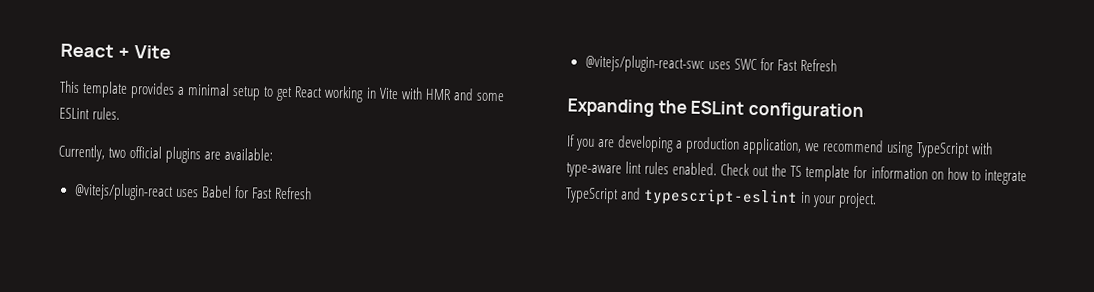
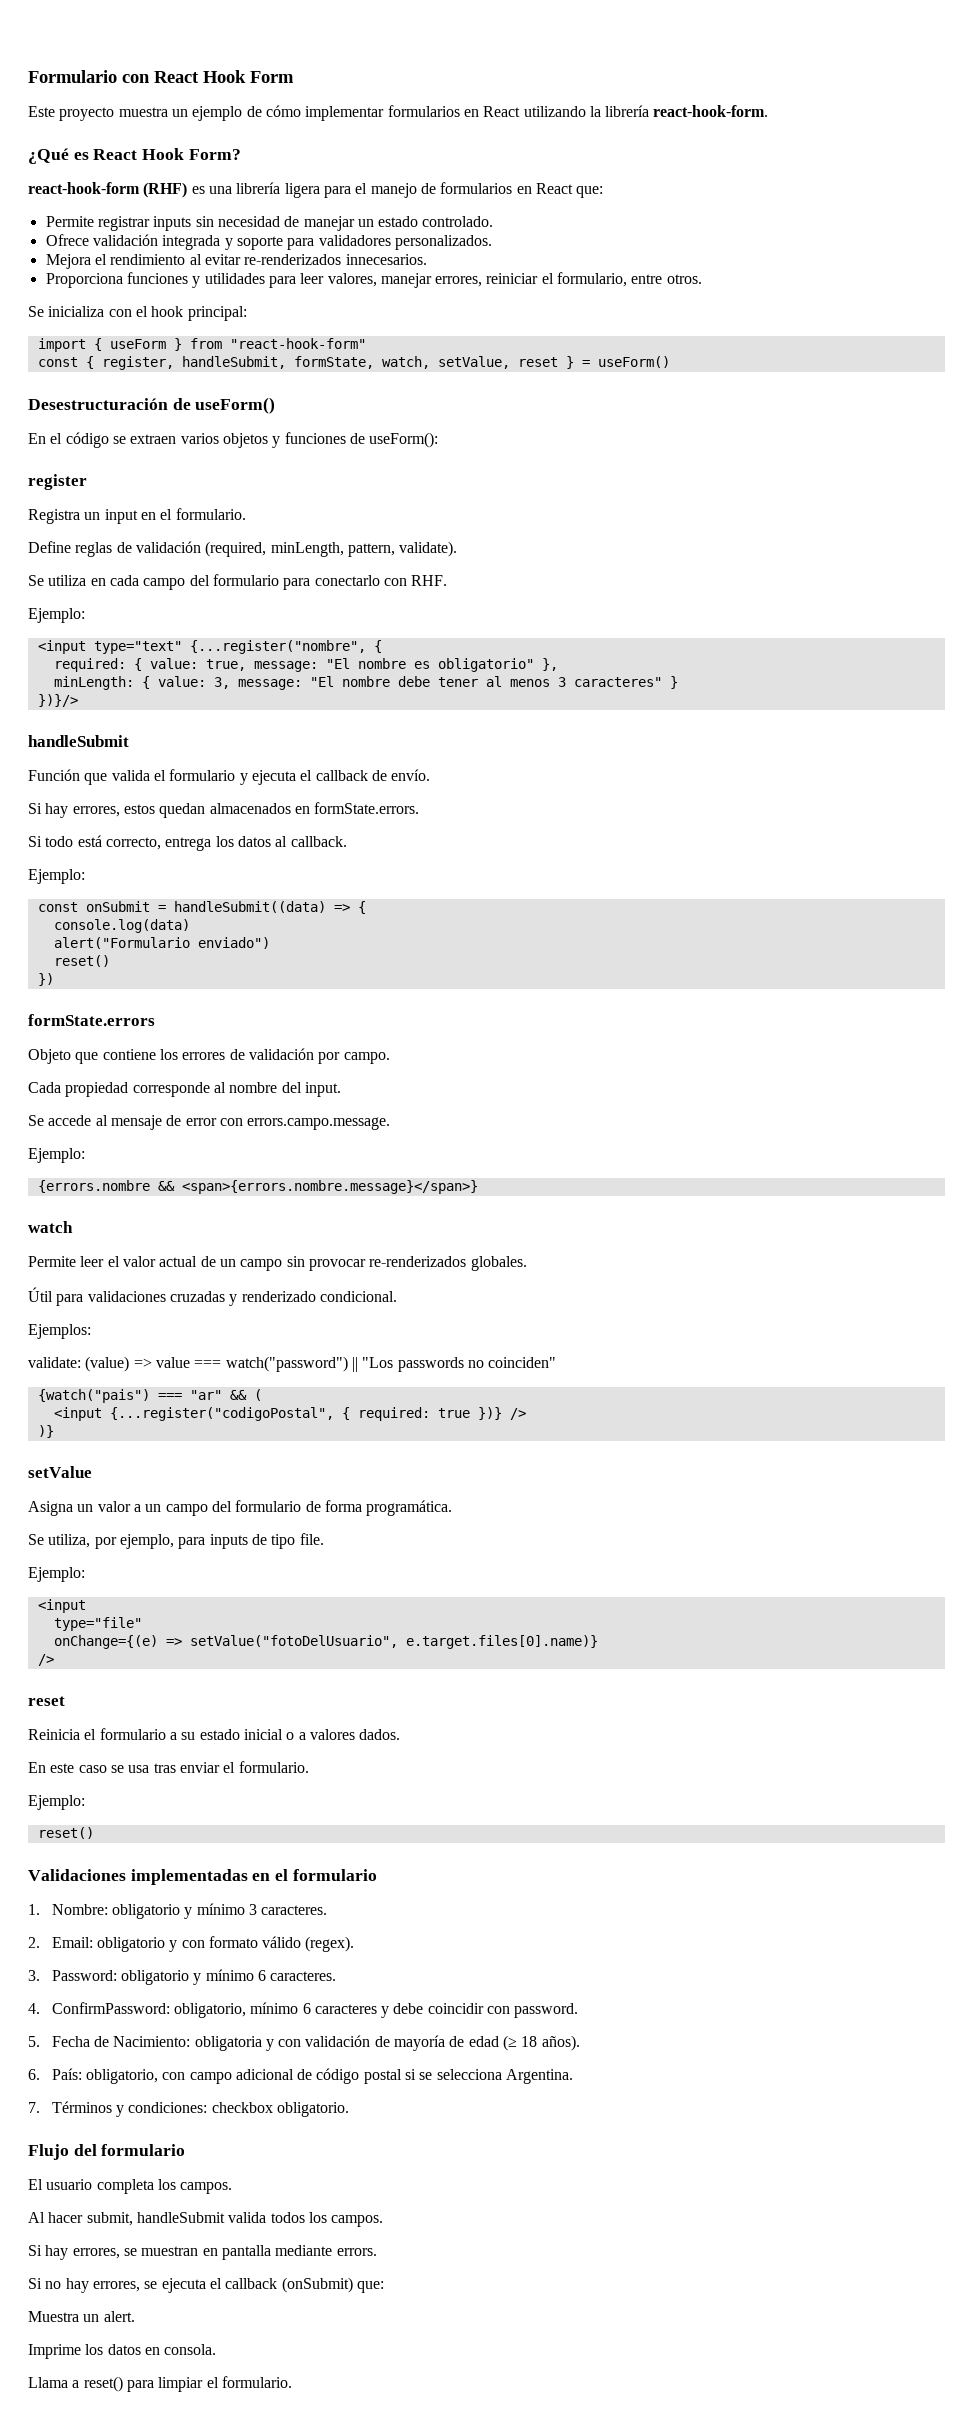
[60,43,171,59] [59,80,505,103] [59,107,121,120] [58,144,274,164] [73,182,312,201] [584,54,837,74] [567,98,864,122] [566,134,993,159] [566,161,1027,186] [565,187,878,209] React + Vite // This template provides a minimal setup to get React working in Vite with HMR and some ESLint rules. // Currently, two official plugins are available: // @vitejs/plugin-react uses Babel for Fast Refresh // @vitejs/plugin-react-swc uses SWC for Fast Refresh // Expanding the ESLint configuration // If you are developing a production application, we recommend using TypeScript with type-aware lint rules enabled. Check out the TS template for information on how to integrate TypeScript and typescript-eslint in your project. -> [28,70,294,83] [28,105,769,121] [28,148,241,164] [28,182,604,198] [45,216,494,231] [45,234,492,250] [45,254,427,269] [45,272,702,288] [28,306,247,321] [37,338,366,352] [37,356,670,370] [28,397,276,414] [28,432,439,448] [28,474,87,490] [28,508,246,524] [28,541,458,557] [28,574,448,590] [28,608,85,623] [37,640,382,654] [53,658,558,672] [53,676,678,690] [37,694,78,707] [28,735,129,747] [28,769,431,785] [28,802,420,818] [28,835,347,851] [28,869,85,884] [37,901,366,914] [53,919,190,933] [53,937,270,949] [53,955,110,967] [37,973,54,986] [28,1014,155,1026] [28,1048,390,1064] [28,1082,341,1097] [28,1115,391,1130] [28,1148,85,1163] [37,1180,478,1194] [28,1221,73,1233] [28,1256,527,1271] [28,1287,397,1306] [28,1324,91,1339] [28,1356,557,1372] [37,1389,262,1403] [53,1407,526,1421] [37,1425,54,1438] [28,1466,92,1478] [28,1500,453,1516] [28,1533,324,1549] [28,1567,85,1582] [37,1599,86,1613] [53,1617,142,1631] [53,1635,598,1649] [37,1654,54,1666] [28,1696,65,1706] [28,1728,401,1740] [28,1761,309,1773] [28,1795,85,1810] [37,1827,94,1839] [28,1869,377,1885] [28,1903,328,1919] [28,1936,355,1952] [28,1969,337,1985] [28,2002,579,2018] [28,2035,580,2051] [28,2068,574,2084] [28,2101,349,2117] [28,2144,186,2160] [28,2179,233,2194] [28,2212,384,2227] [28,2245,377,2260] [28,2277,384,2293] [28,2311,135,2322] [28,2344,217,2359] [28,2376,292,2392] Formulario con React Hook Form // Este proyecto muestra un ejemplo de cómo implementar formularios en React utilizando la librería react-hook-form. // ¿Qué es React Hook Form? // react-hook-form (RHF) es una librería ligera para el manejo de formularios en React que: // Permite registrar inputs sin necesidad de manejar un estado controlado. // Ofrece validación integrada y soporte para validadores personalizados. // Mejora el rendimiento al evitar re-renderizados innecesarios. // Proporciona funciones y utilidades para leer valores, manejar errores, reiniciar el formulario, entre otros. // Se inicializa con el hook principal: // import { useForm } from "react-hook-form" // const { register, handleSubmit, formState, watch, setValue, reset } = useForm() // Desestructuración de useForm() // En el código se extraen varios objetos y funciones de useForm(): // register // Registra un input en el formulario. // Define reglas de validación (required, minLength, pattern, validate). // Se utiliza en cada campo del formulario para conectarlo con RHF. // Ejemplo: // <input type="text" {...register("nombre", { // required: { value: true, message: "El nombre es obligatorio" }, // minLength: { value: 3, message: "El nombre debe tener al menos 3 caracteres" } // })}/> // handleSubmit // Función que valida el formulario y ejecuta el callback de envío. // Si hay errores, estos quedan almacenados en formState.errors. // Si todo está correcto, entrega los datos al callback. // Ejemplo: // const onSubmit = handleSubmit((data) => { // console.log(data) // alert("Formulario enviado") // reset() // }) // formState.errors // Objeto que contiene los errores de validación por campo. // Cada propiedad corresponde al nombre del input. // Se accede al mensaje de error con errors.campo.message. // Ejemplo: // {errors.nombre && <span>{errors.nombre.message}</span>} // watch // Permite leer el valor actual de un campo sin provocar re-renderizados globales. // Útil para validaciones cruzadas y renderizado condicional. // Ejemplos: // validate: (value) => value === watch("password") || "Los passwords no coinciden" // {watch("pais") === "ar" && ( // <input {...register("codigoPostal", { required: true })} /> // )} // setValue // Asigna un valor a un campo del formulario de forma programática. // Se utiliza, por ejemplo, para inputs de tipo file. // Ejemplo: // <input // type="file" // onChange={(e) => setValue("fotoDelUsuario", e.target.files[0].name)} // /> // reset // Reinicia el formulario a su estado inicial o a valores dados. // En este caso se usa tras enviar el formulario. // Ejemplo: // reset() // Validaciones implementadas en el formulario // 1. Nombre: obligatorio y mínimo 3 caracteres. // 2. Email: obligatorio y con formato válido (regex). // 3. Password: obligatorio y mínimo 6 caracteres. // 4. ConfirmPassword: obligatorio, mínimo 6 caracteres y debe coincidir con password. // 5. Fecha de Nacimiento: obligatoria y con validación de mayoría de edad (≥ 18 años). // 6. País: obligatorio, con campo adicional de código postal si se selecciona Argentina. // 7. Términos y condiciones: checkbox obligatorio. // Flujo del formulario // El usuario completa los campos. // Al hacer submit, handleSubmit valida todos los campos. // Si hay errores, se muestran en pantalla mediante errors. // Si no hay errores, se ejecuta el callback (onSubmit) que: // Muestra un alert. // Imprime los datos en consola. // Llama a reset() para limpiar el formulario.

